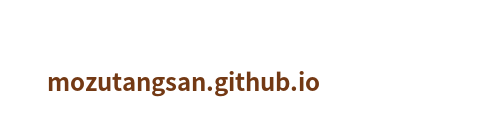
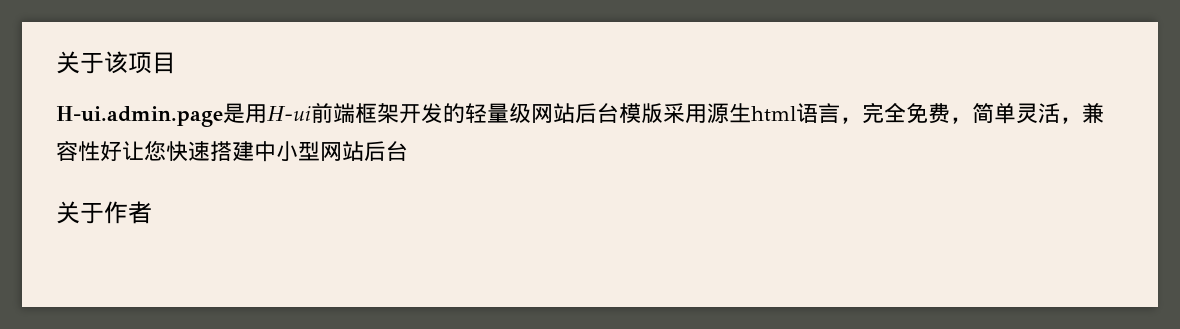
[47,71,320,97] mozutangsan.github.io -> [56,51,176,74] [56,102,1104,127] [56,140,408,162] [56,201,152,224] 关于该项目 // H-ui.admin.page是用H-ui前端框架开发的轻量级网站后台模版采用源生html语言，完全免费，简单灵活，兼容性好让您快速搭建中小型网站后台 // 关于作者

